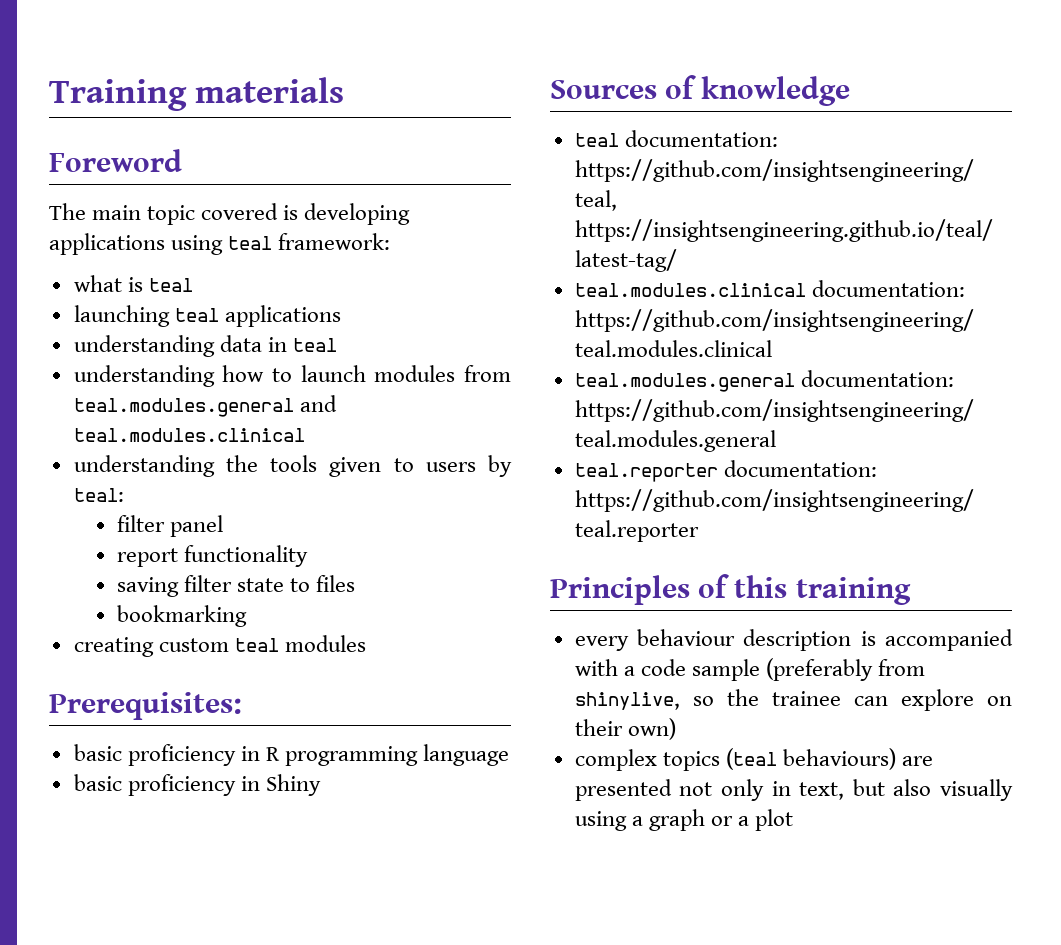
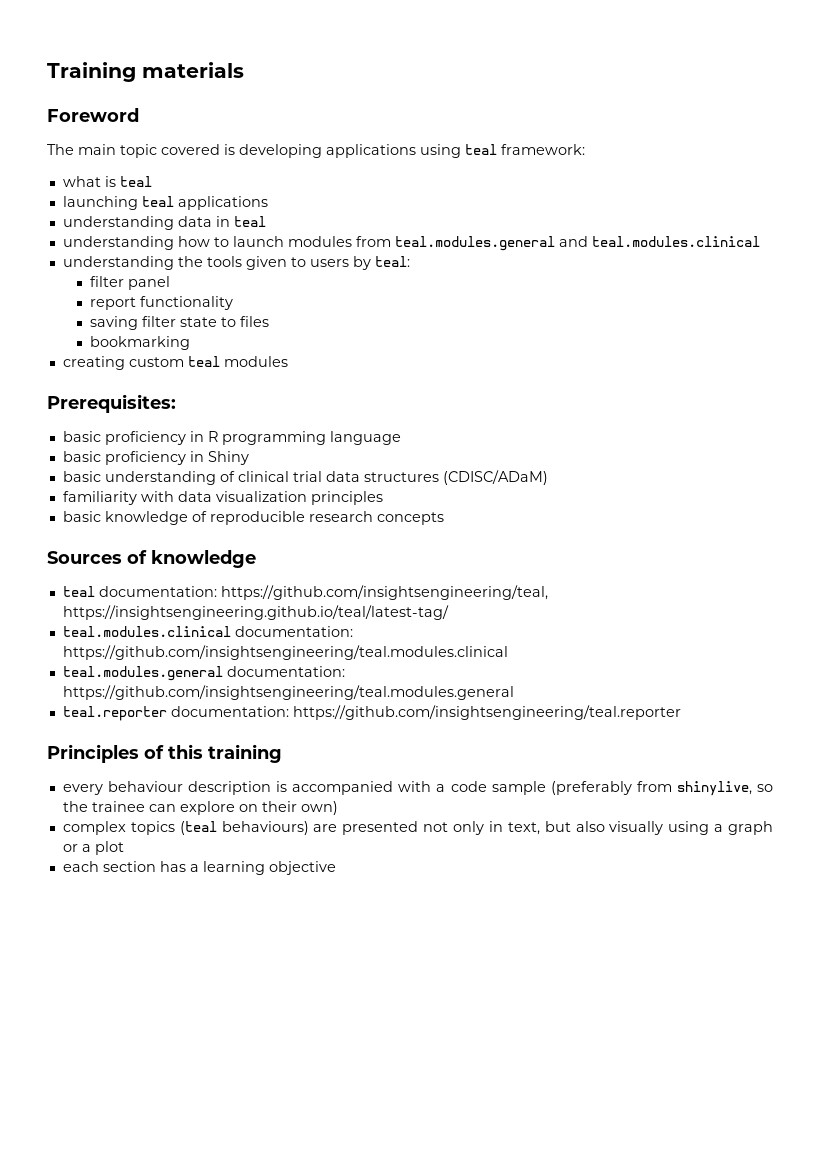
(321, 785) none -> [62,470,548,485] [62,491,383,505] [62,511,444,525] // basic understanding of clinical trial data structures (CDISC/ADaM) // familiarity with data visualization principles // basic knowledge of reproducible research concepts
(794, 820) none -> [62,861,336,875] // each section has a learning objective

